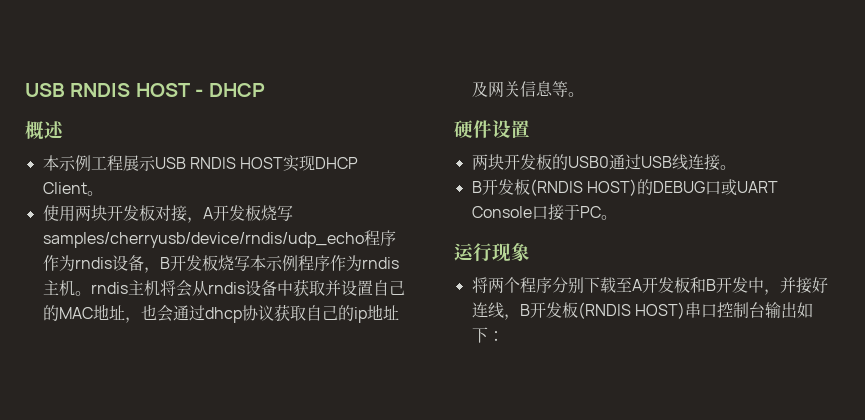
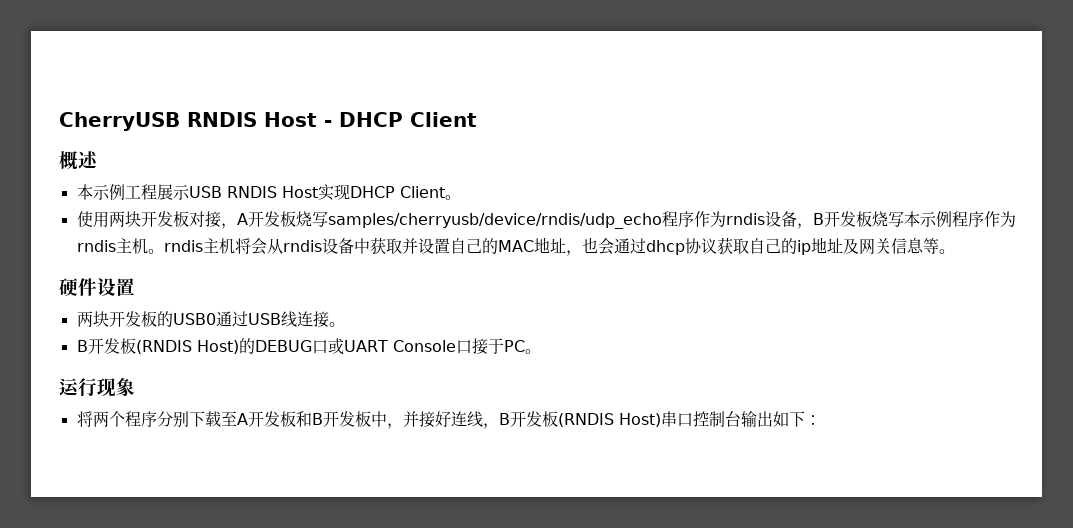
[25,83,190,97] USB RNDIS HOST -> [59,112,317,131] CherryUSB RNDIS Host
(265, 90) none -> [410,112,477,127] Client
[240,157,284,169] HOST -> [281,186,318,198] Host
[586,179,637,196] HOST) -> [196,340,239,354] Host)
(748, 285) none -> [354,411,371,427] 板
[634,302,685,319] HOST) -> [618,413,661,427] Host)

